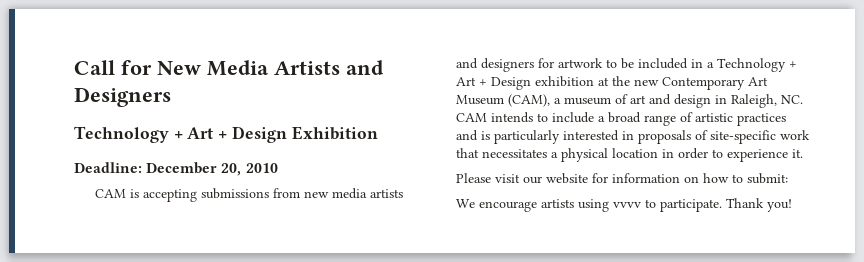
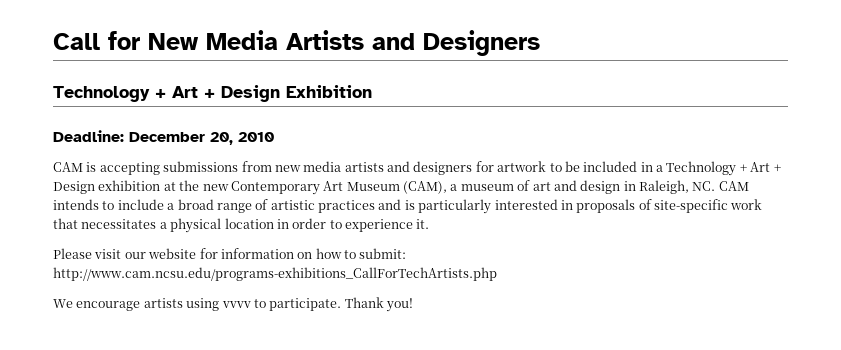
(788, 178) none -> [53,267,497,281] http://www.cam.ncsu.edu/programs-exhibitions_CallForTechArtists.php

